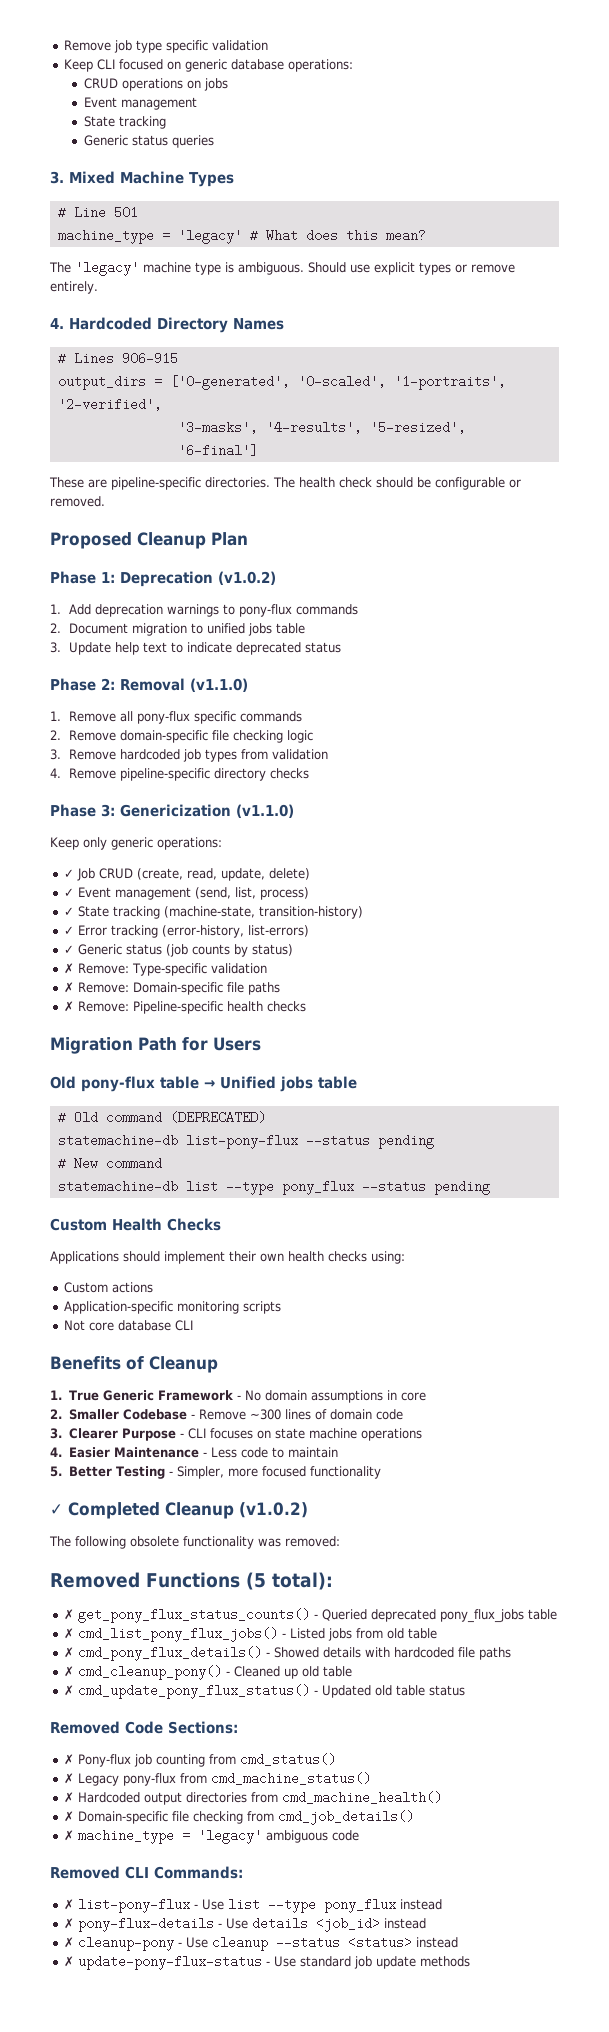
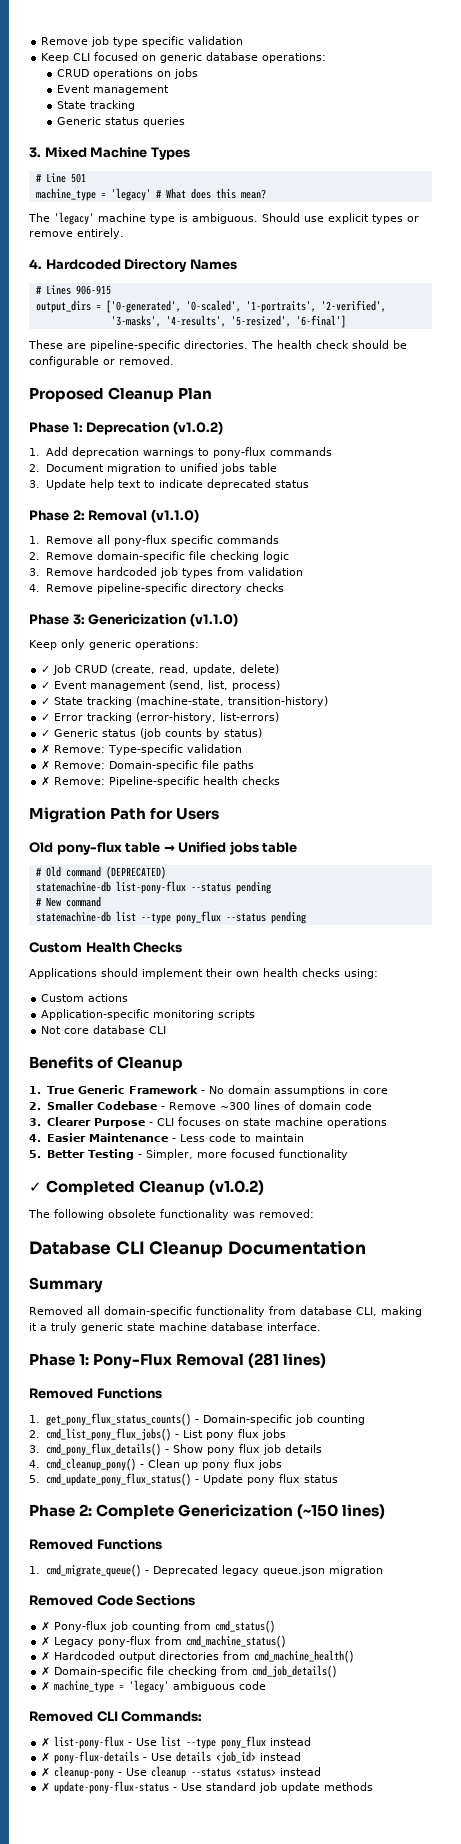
[50,1572,333,1590] [64,1608,558,1623] [64,1627,438,1642] [64,1646,512,1661] [64,1665,353,1680] [64,1684,466,1699] Removed Functions (5 total): // ✗ get_pony_flux_status_counts() - Queried deprecated pony_flux_jobs table // ✗ cmd_list_pony_flux_jobs() - Listed jobs from old table // ✗ cmd_pony_flux_details() - Showed details with hardcoded file paths // ✗ cmd_cleanup_pony() - Cleaned up old table // ✗ cmd_update_pony_flux_status() - Updated old table status -> [29,1240,366,1258] [29,1277,103,1293] [29,1306,422,1317] [29,1322,321,1333] [29,1353,327,1369] [29,1388,162,1399] [29,1413,365,1426] [29,1428,286,1441] [29,1443,322,1456] [29,1458,282,1471] [29,1473,338,1486] [29,1504,386,1519] [29,1539,162,1550] [29,1564,383,1577] Database CLI Cleanup Documentation // Summary // Removed all domain-specific functionality from database CLI, making it a truly generic state machine database interface. // Phase 1: Pony-Flux Removal (281 lines) // Removed Functions // 1. get_pony_flux_status_counts() - Domain-specific job counting // 2. cmd_list_pony_flux_jobs() - List pony flux jobs // 3. cmd_pony_flux_details() - Show pony flux job details // 4. cmd_cleanup_pony() - Clean up pony flux jobs // 5. cmd_update_pony_flux_status() - Update pony flux status // Phase 2: Complete Genericization (~150 lines) // Removed Functions // 1. cmd_migrate_queue() - Deprecated legacy queue.json migration
[168,1721,238,1734] Sections: -> [136,1595,196,1606] Sections

